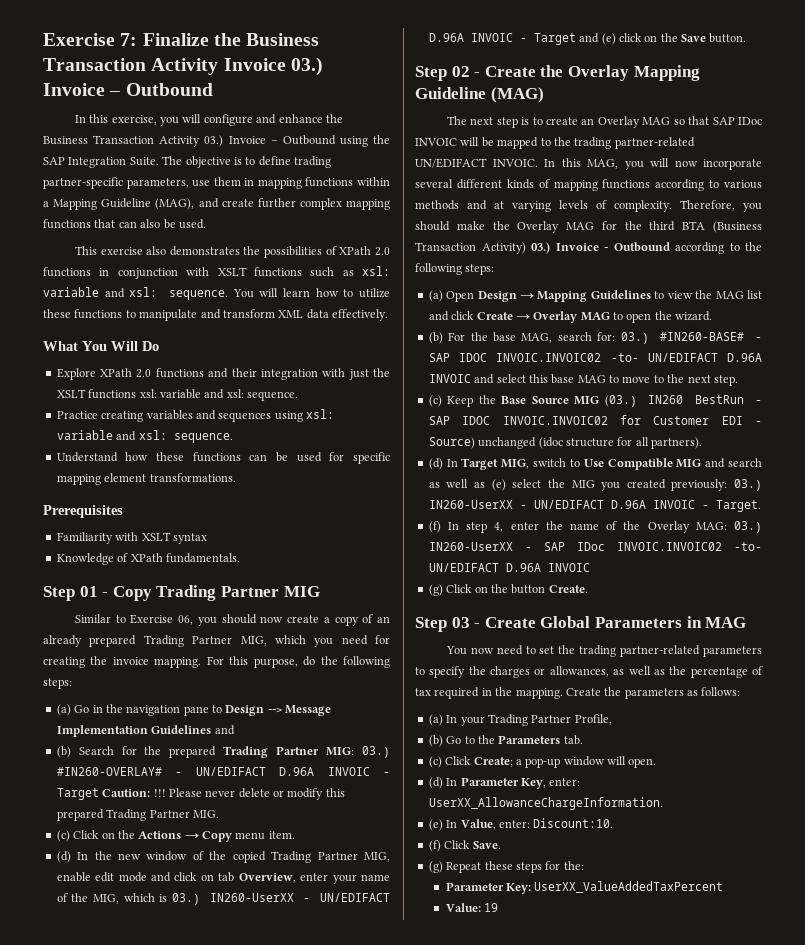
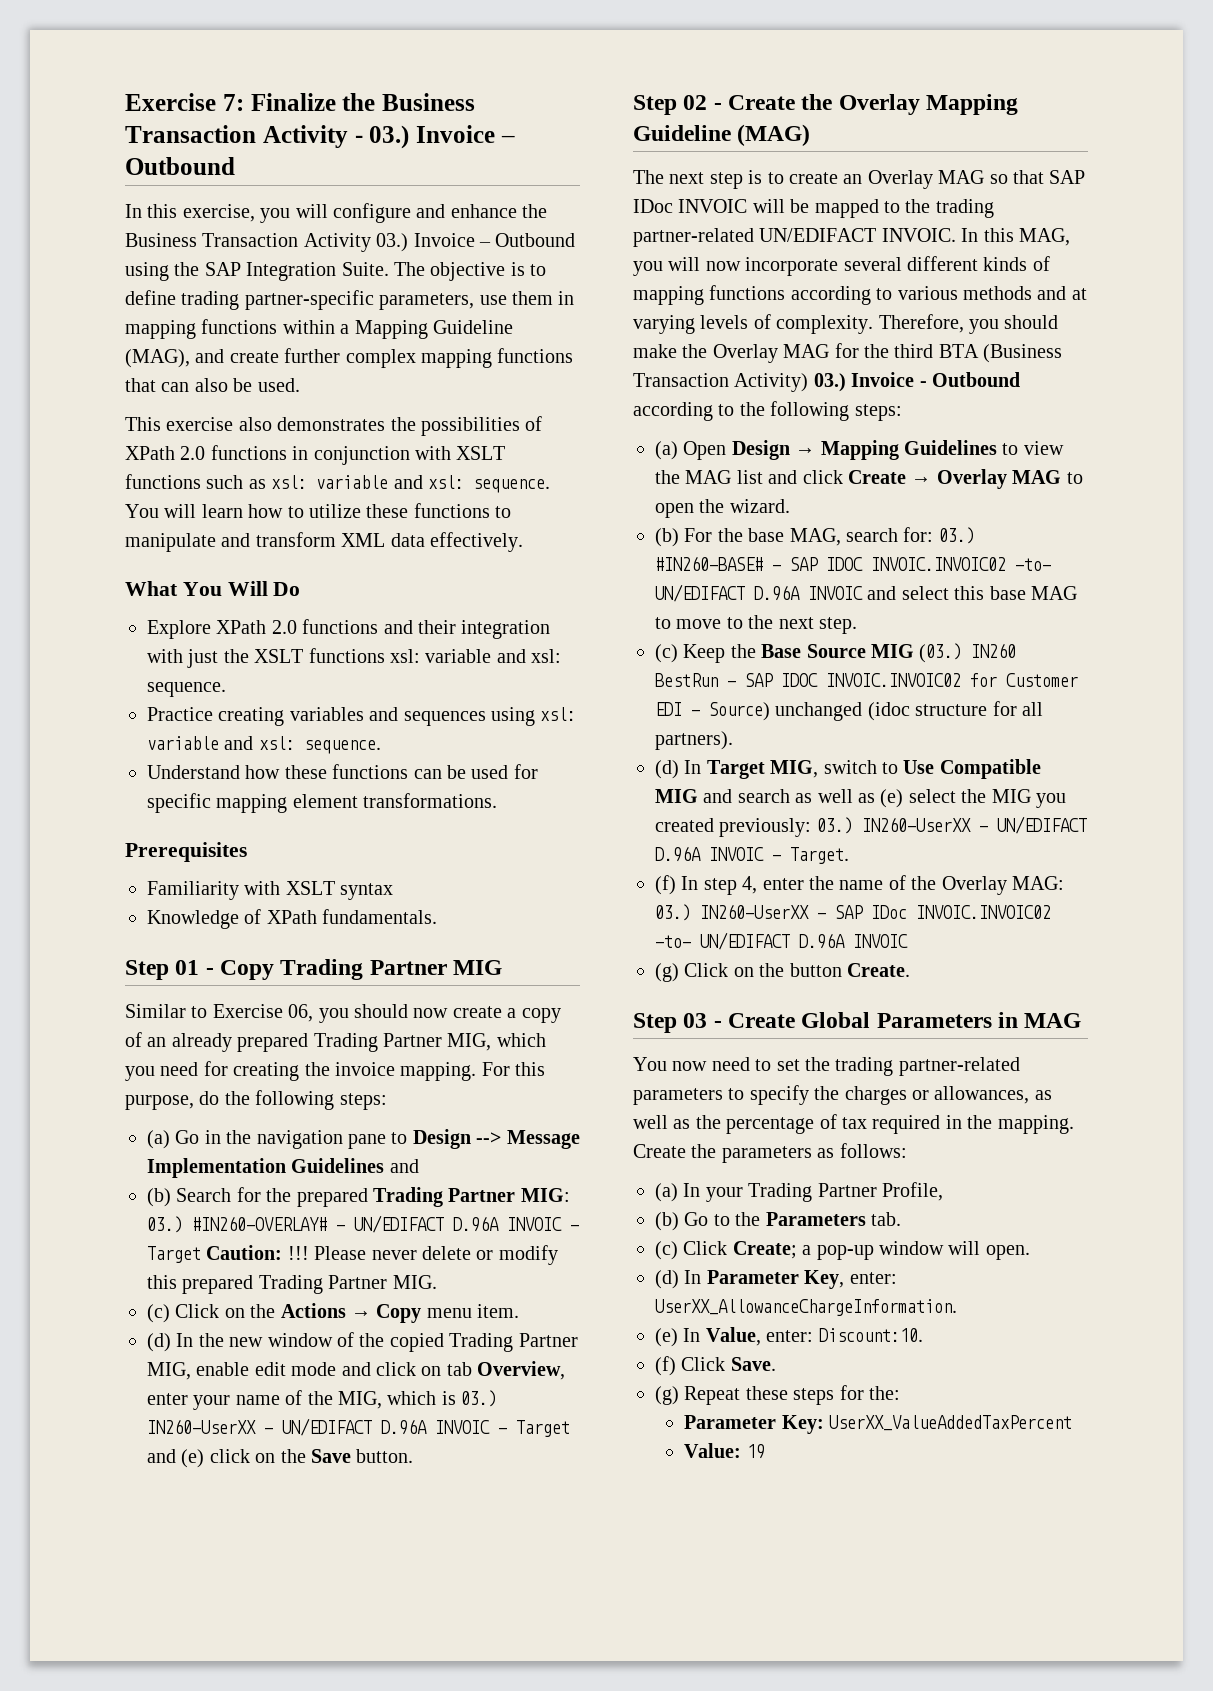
[223,58,286,71] Invoice -> [354,135,363,143] -

